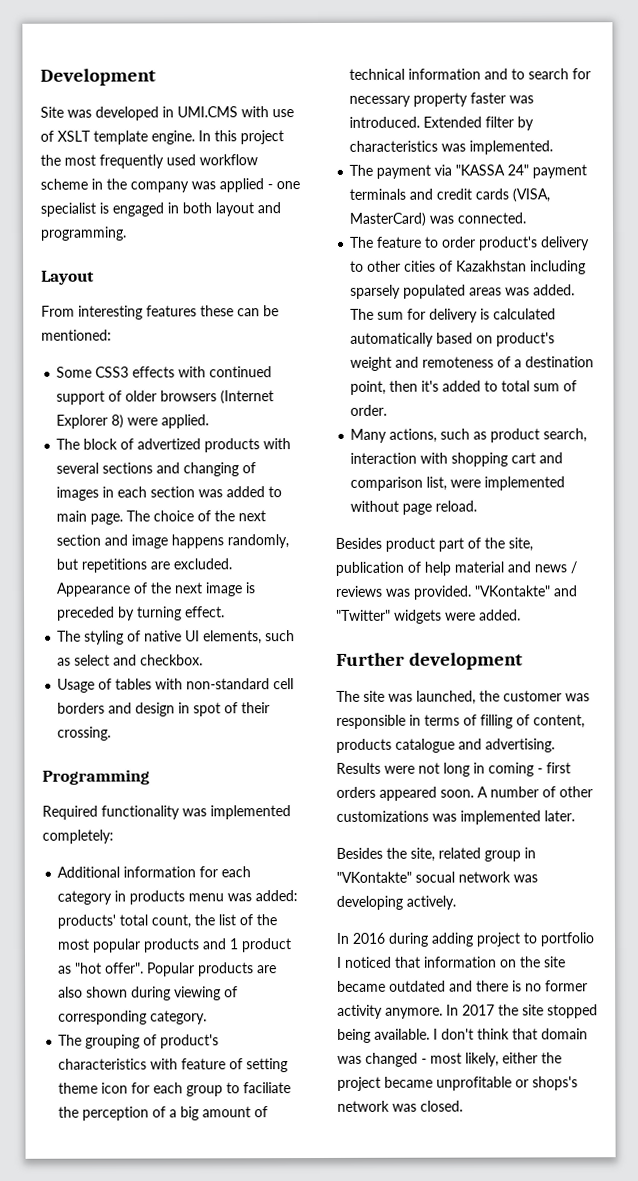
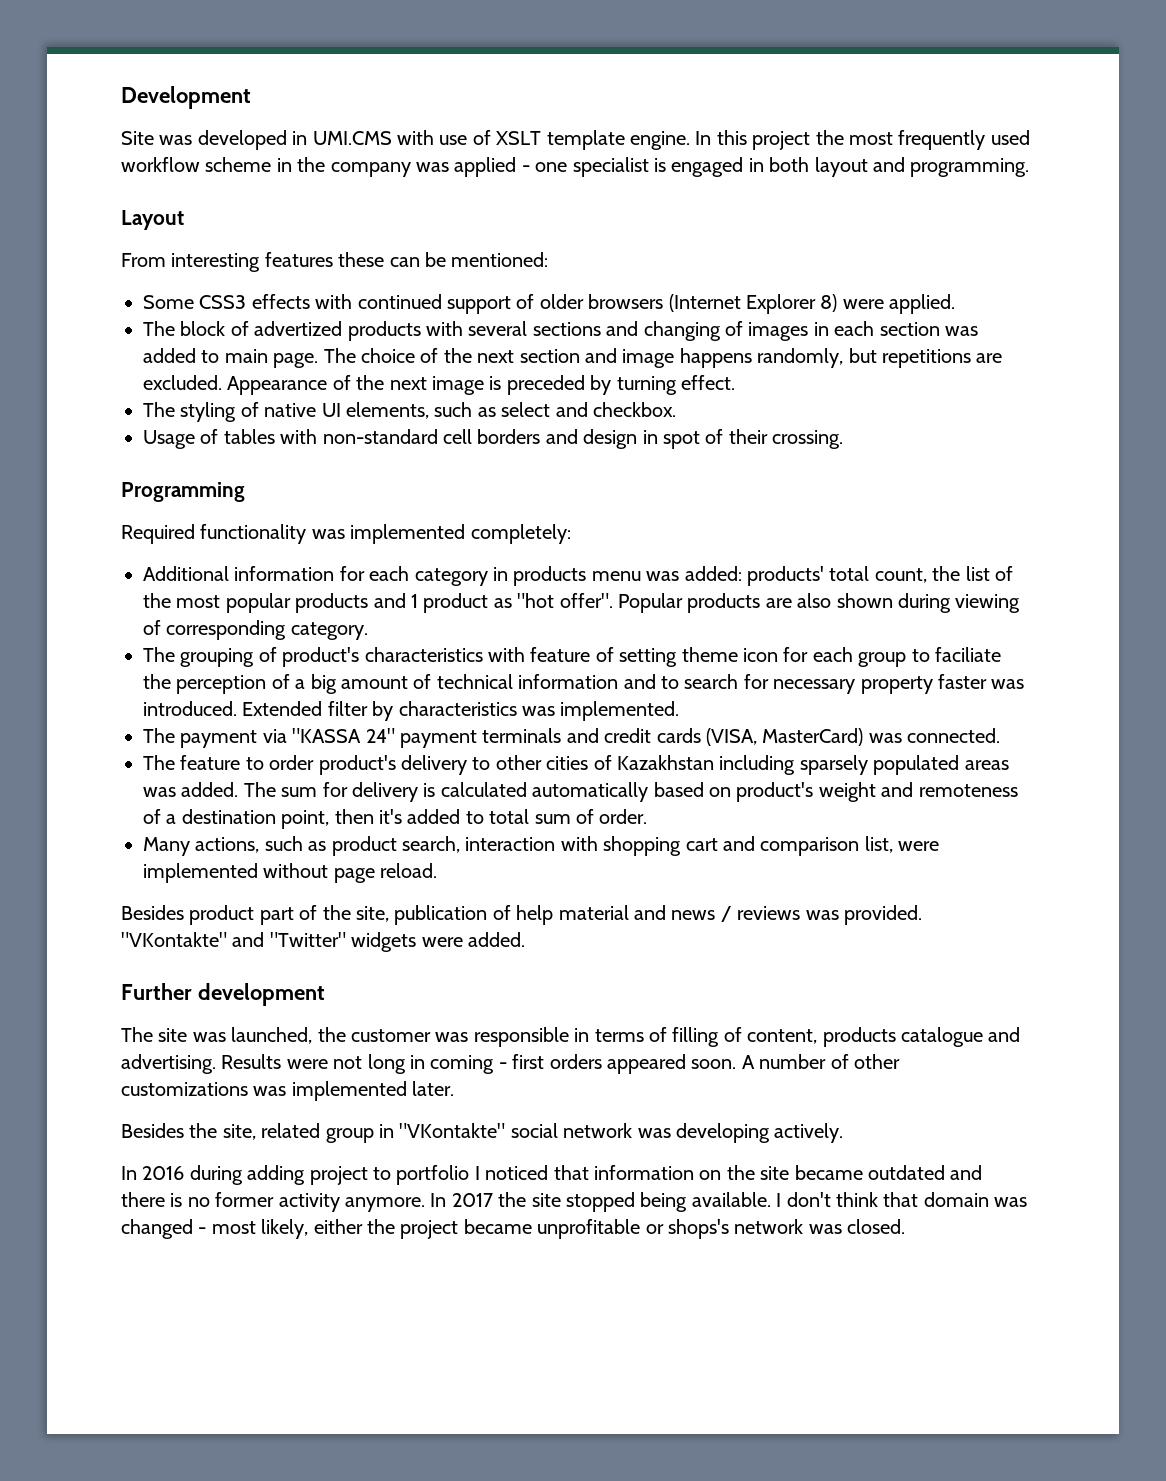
[415,871,455,883] socual -> [510,1123,558,1138] social

